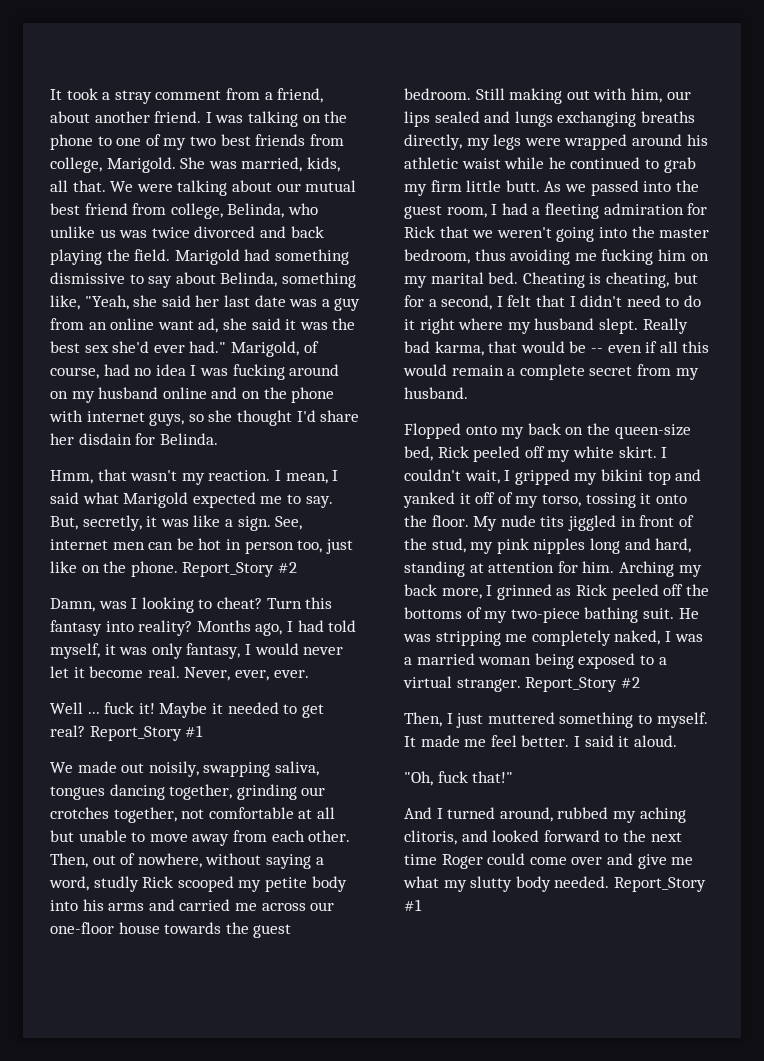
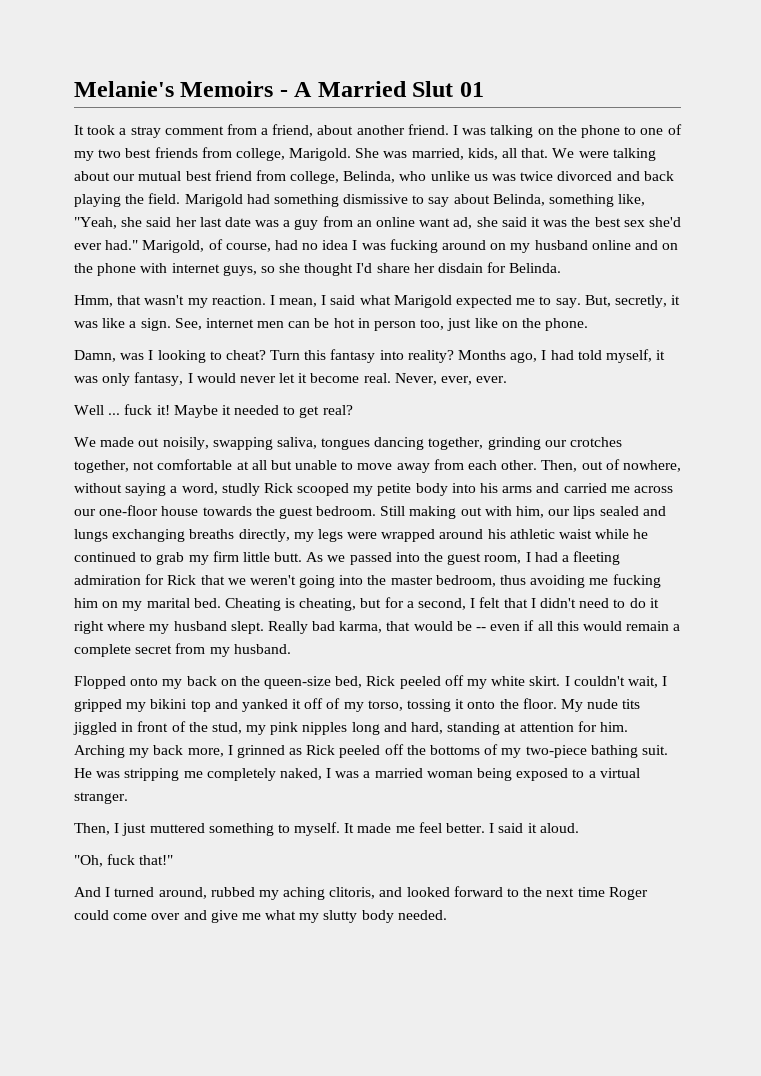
(50, 94) none -> [74,81,484,97] Melanie's Memoirs - A Married Slut 01 //
[182,562,297,577] Report_Story #2 -> (589, 324) none
[89,725,204,741] Report_Story #1 -> (353, 410) none
[525,677,640,692] Report_Story #2 -> (128, 798) none
[613,877,706,892] [404,899,422,911] Report_Story #1 -> (447, 915) none

